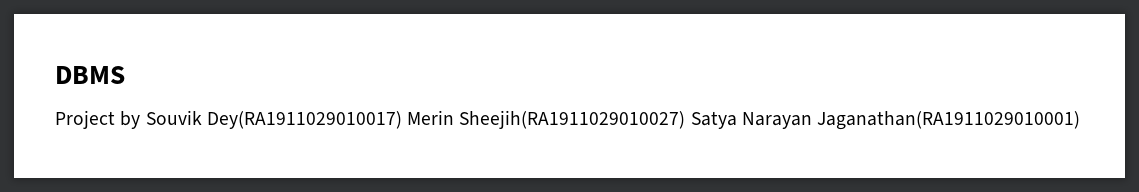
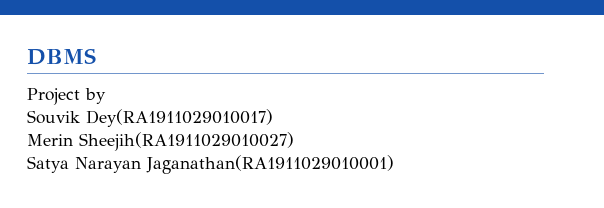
(141, 120) none -> (106, 96) //
(402, 120) none -> (273, 118) //
(686, 119) none -> (294, 141) //

